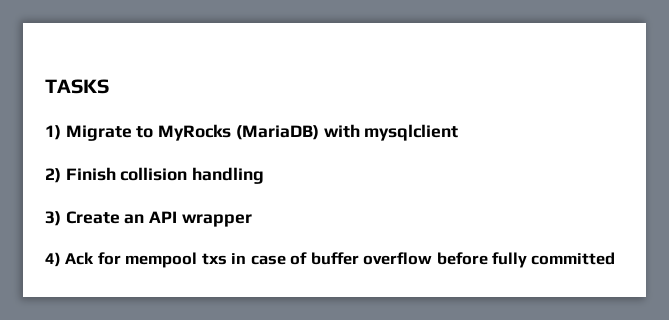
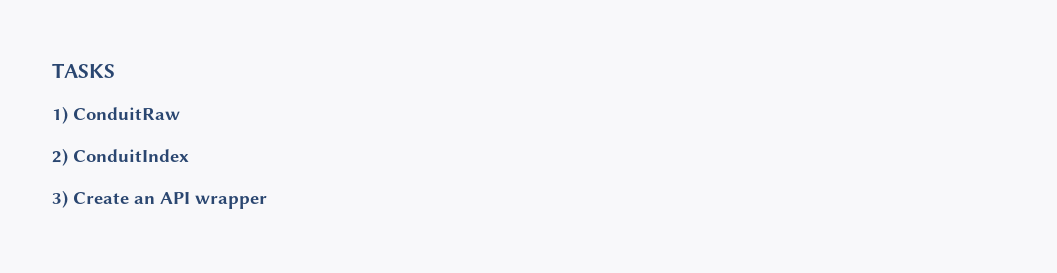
[65,124,459,141] [45,167,265,184] Migrate to MyRocks (MariaDB) with mysqlclient // 2) Finish collision handling -> [73,107,180,120] [52,148,189,166] ConduitRaw // 2) ConduitIndex
[45,252,616,268] // 4) Ack for mempool txs in case of buffer overflow before fully committed -> (267, 202) none

